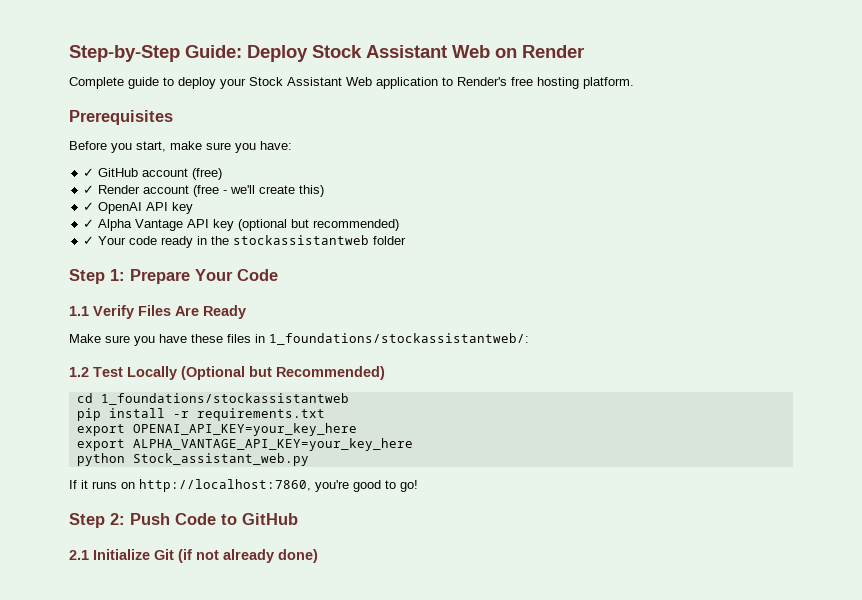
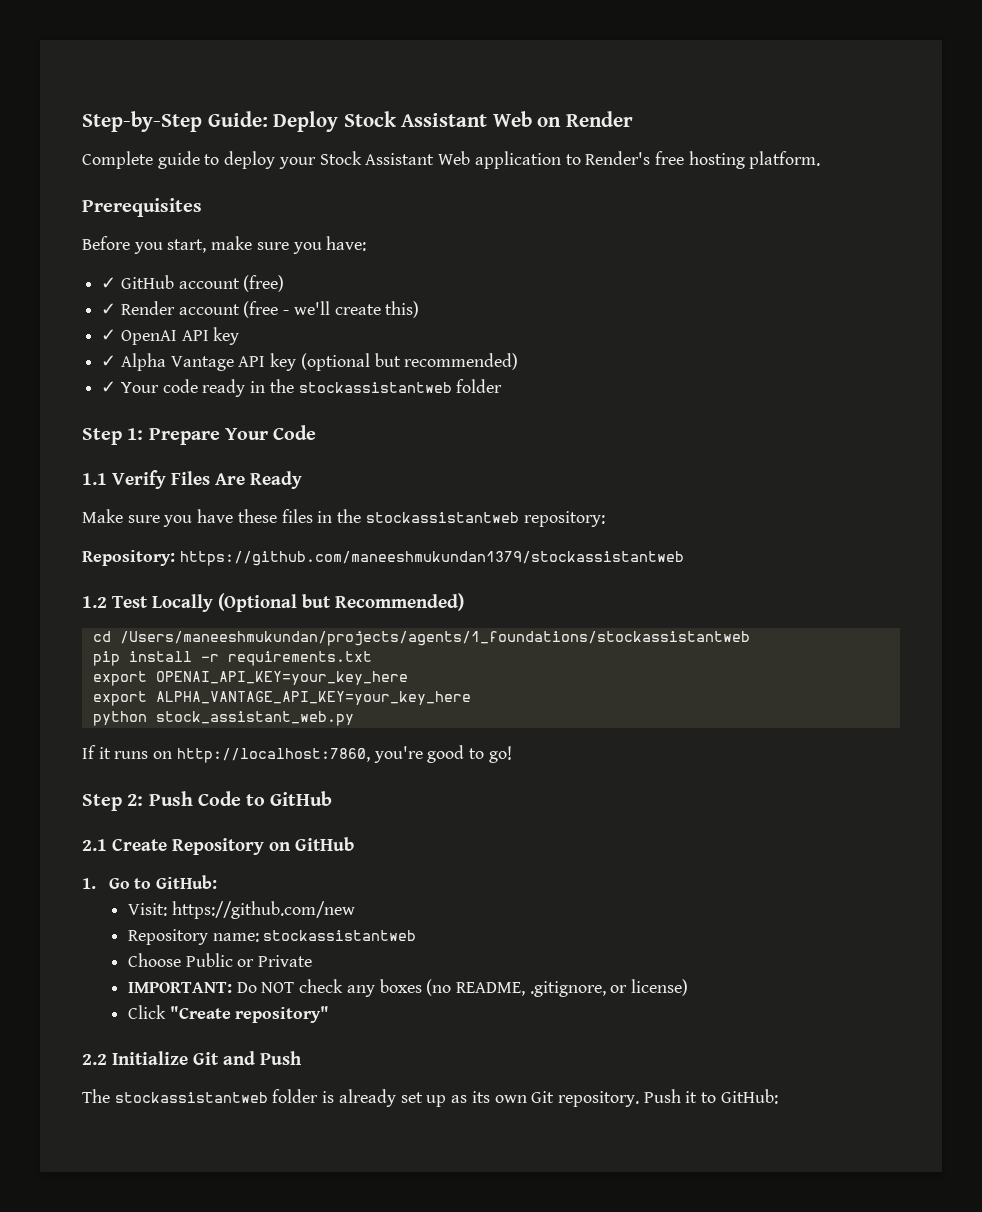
[269,333,529,345] 1_foundations/stockassistantweb/: -> [337,509,605,527] [82,550,684,566] the stockassistantweb repository: // Repository: https://github.com/maneeshmukundan1379/stockassistantweb
[100,393,349,405] 1_foundations/stockassistantweb -> [119,631,750,646] /Users/maneeshmukundan/projects/agents/1_foundations/stockassistantweb
[132,453,309,466] Stock_assistant_web.py -> [155,711,354,726] stock_assistant_web.py
[93,549,318,563] Initialize Git (if not already done) -> [112,837,354,855] [82,875,218,889] [127,901,355,919] [127,929,417,945] [127,953,313,967] [127,979,689,997] [127,1005,330,1023] [82,1051,302,1065] [82,1089,778,1107] Create Repository on GitHub // 1. Go to GitHub: // Visit: https://github.com/new // Repository name: stockassistantweb // Choose Public or Private // IMPORTANT: Do NOT check any boxes (no README, .gitignore, or license) // Click "Create repository" // 2.2 Initialize Git and Push // The stockassistantweb folder is already set up as its own Git repository. Push it to GitHub:

